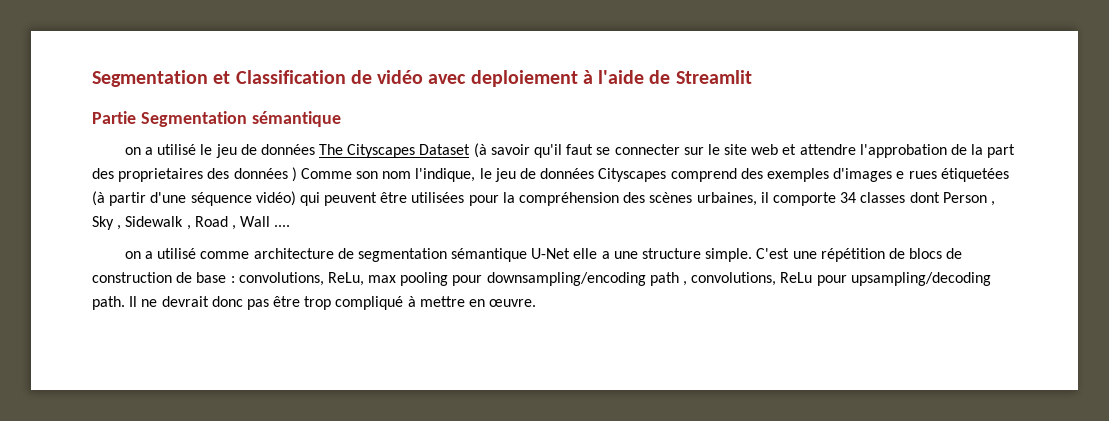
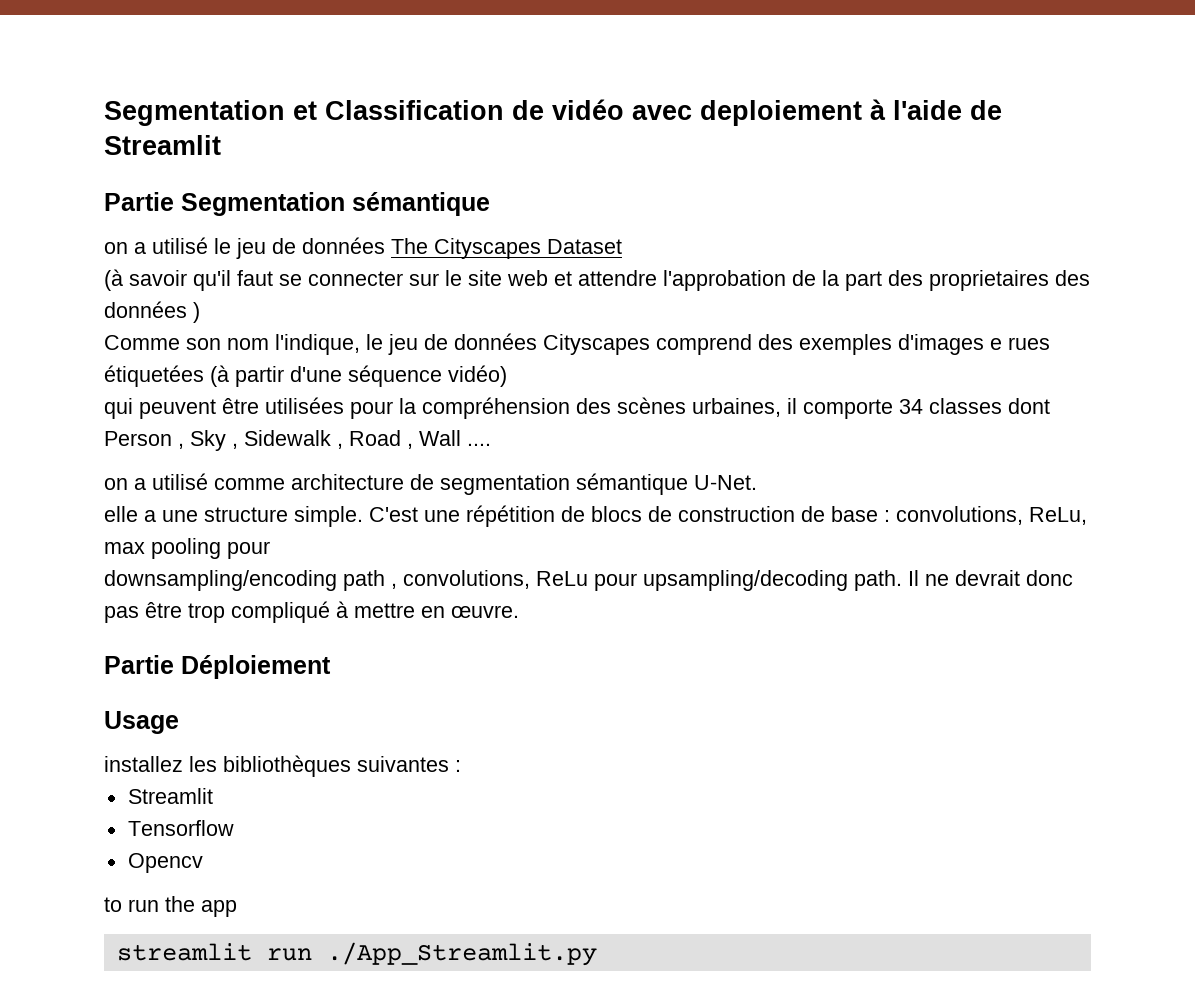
(471, 149) none -> (622, 246) //
(297, 174) none -> (200, 312) //
(296, 198) none -> (507, 376) //
[531,248,571,259] U-Net -> [694,475,757,490] U-Net. //
(483, 280) none -> (270, 550) //
(537, 303) none -> [104,655,331,679] [104,711,179,734] [104,755,461,777] [127,788,213,804] [127,820,234,836] [127,853,203,873] [104,896,237,917] [116,942,597,966] // Partie Déploiement // Usage // installez les bibliothèques suivantes : // Streamlit // Tensorflow // Opencv // to run the app // streamlit run ./App_Streamlit.py

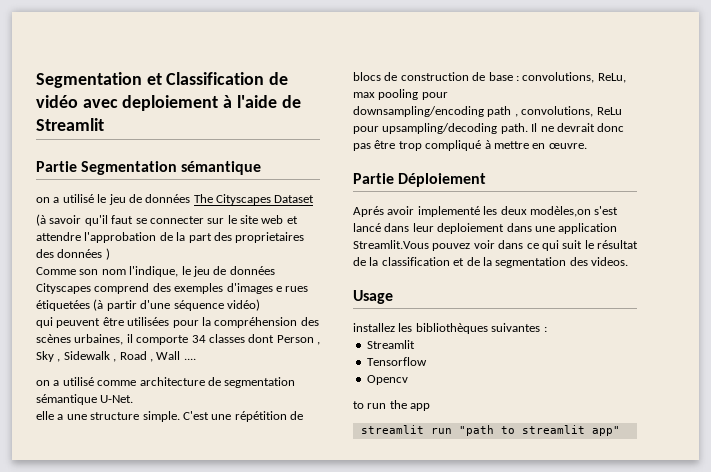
(331, 667) none -> [353,206,619,217] [353,223,618,234] [353,240,638,251] [353,257,628,268] // Aprés avoir implementé les deux modèles,on s'est lancé dans leur deploiement dans une application Streamlit.Vous pouvez voir dans ce qui suit le résultat de la classification et de la segmentation des videos.
[326,942,597,966] ./App_Streamlit.py -> [458,425,620,436] "path to streamlit app"

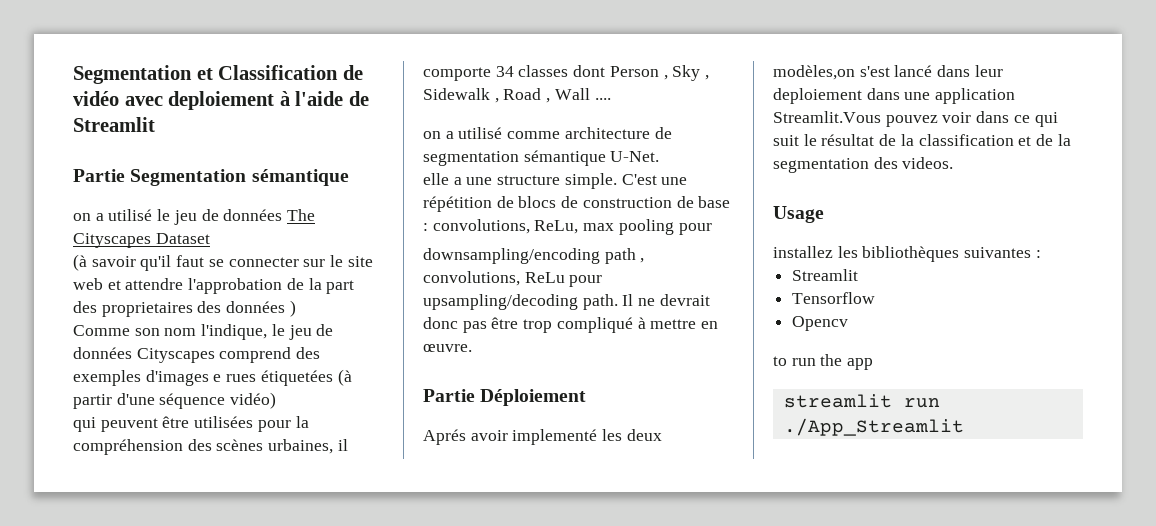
[458,425,620,436] "path to streamlit app" -> [783,418,964,436] ./App_Streamlit

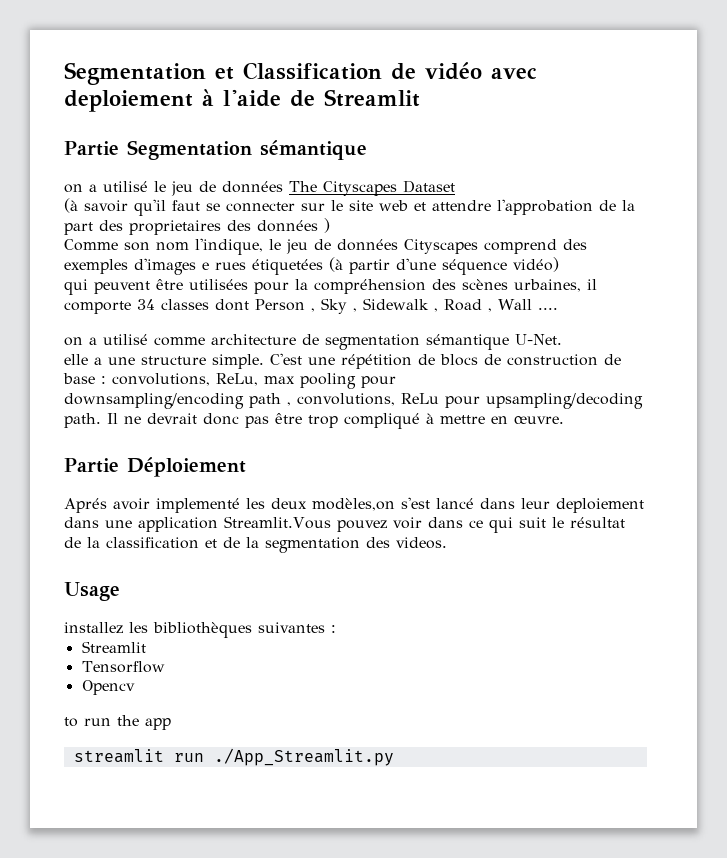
[783,418,964,436] ./App_Streamlit -> [213,748,394,766] ./App_Streamlit.py

